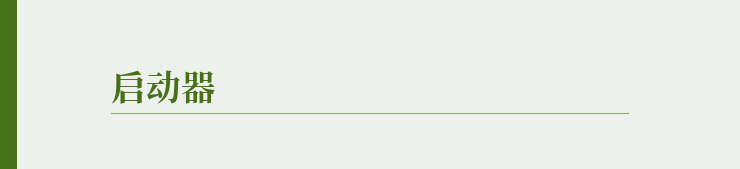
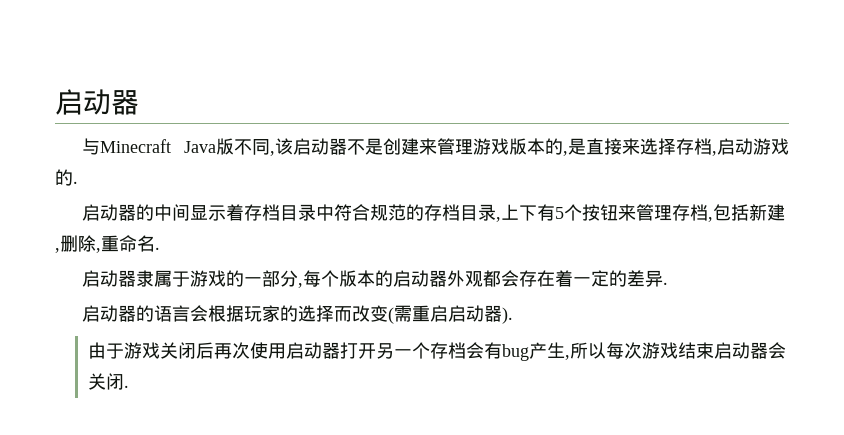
[111,70,216,104] 启动器 -> [55,89,139,115] [82,138,789,156] [55,169,78,186] [82,204,786,222] [55,235,160,253] [82,270,669,288] [82,305,514,324] [87,342,786,361] [87,373,129,390] 启动器 // 与Minecraft Java版不同,该启动器不是创建来管理游戏版本的,是直接来选择存档,启动游戏的. // 启动器的中间显示着存档目录中符合规范的存档目录,上下有5个按钮来管理存档,包括新建,删除,重命名. // 启动器隶属于游戏的一部分,每个版本的启动器外观都会存在着一定的差异. // 启动器的语言会根据玩家的选择而改变(需重启启动器). // 由于游戏关闭后再次使用启动器打开另一个存档会有bug产生,所以每次游戏结束启动器会关闭.

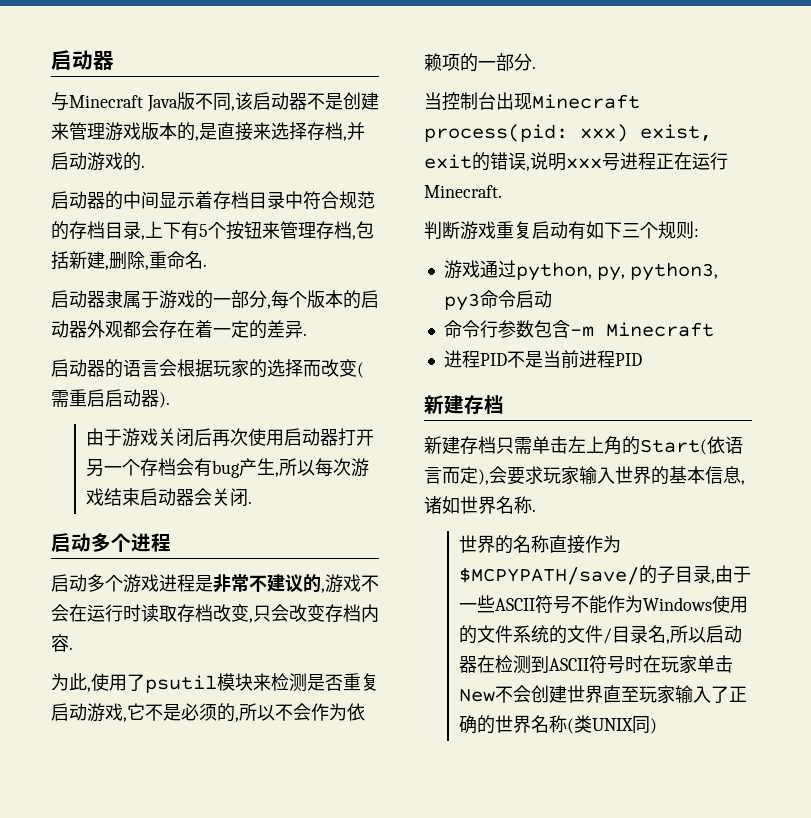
(717, 153) none -> [347,122,365,140] 并
(129, 386) none -> [51,533,171,552] [51,574,379,593] [51,604,379,623] [51,634,73,652] [51,673,379,693] [51,703,365,722] [424,53,536,72] [424,92,640,111] [424,124,712,142] [424,152,728,171] [424,185,502,198] [424,221,699,240] [443,260,718,281] [443,290,552,311] [443,320,714,338] [443,350,642,368] [424,395,504,414] [424,436,743,455] [424,466,745,485] [424,496,536,514] [459,535,622,554] [459,565,752,585] [459,595,749,614] [459,625,743,644] [459,655,734,674] [459,685,748,704] [459,715,658,734] // 启动多个进程 // 启动多个游戏进程是非常不建议的,游戏不会在运行时读取存档改变,只会改变存档内容. // 为此,使用了psutil模块来检测是否重复启动游戏,它不是必须的,所以不会作为依赖项的一部分. // 当控制台出现Minecraft process(pid: xxx) exist, exit的错误,说明xxx号进程正在运行Minecraft. // 判断游戏重复启动有如下三个规则: // 游戏通过python, py, python3, py3命令启动 // 命令行参数包含-m Minecraft // 进程PID不是当前进程PID // 新建存档 // 新建存档只需单击左上角的Start(依语言而定),会要求玩家输入世界的基本信息,诸如世界名称. // 世界的名称直接作为$MCPYPATH/save/的子目录,由于一些ASCII符号不能作为Windows使用的文件系统的文件/目录名,所以启动器在检测到ASCII符号时在玩家单击New不会创建世界直至玩家输入了正确的世界名称(类UNIX同)

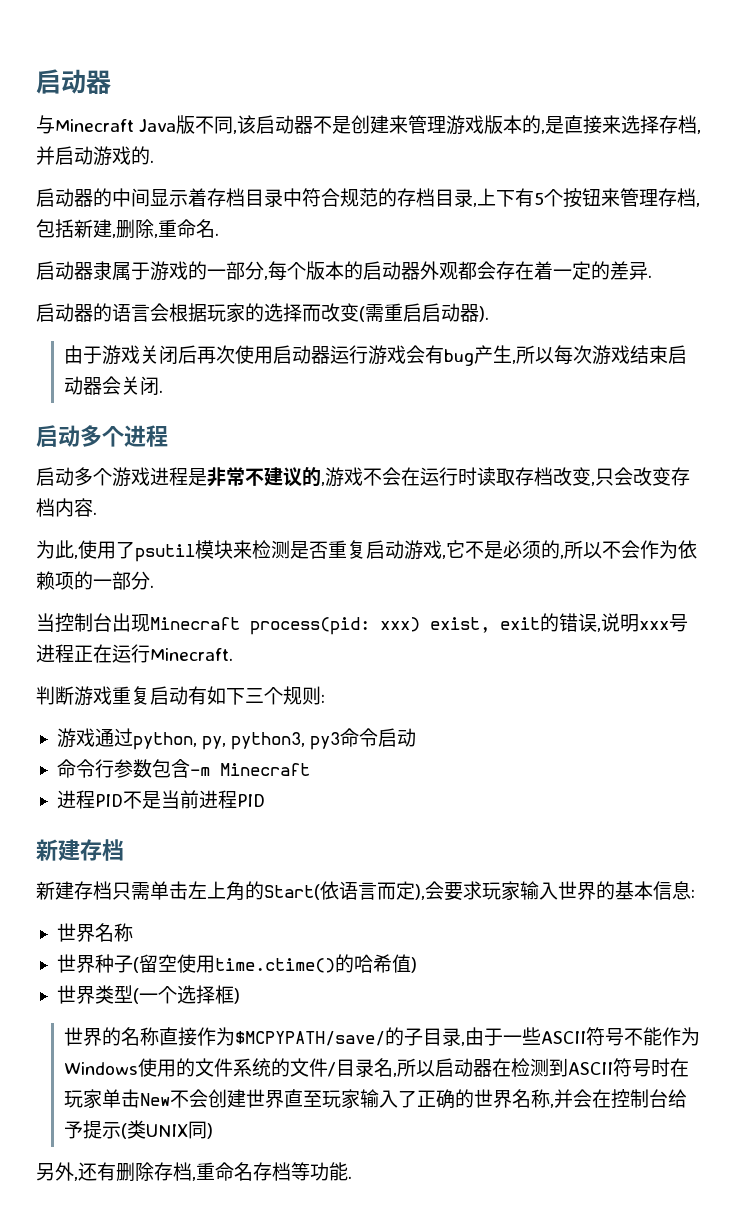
[338,428,375,446] [86,458,177,477] 打开另一个存档 -> [330,345,407,365] 运行游戏
[741,480,745,485] [424,496,536,514] ,诸如世界名称. -> [691,889,695,898] [56,923,133,942] [56,954,417,973] [56,985,240,1004] : // 世界名称 // 世界种子(留空使用time.ctime()的哈希值) // 世界类型(一个选择框)
[567,715,658,734] (类UNIX同) -> [550,1089,688,1109] [64,1120,214,1139] [36,1162,352,1182] ,并会在控制台给予提示(类UNIX同) // 另外,还有删除存档,重命名存档等功能.

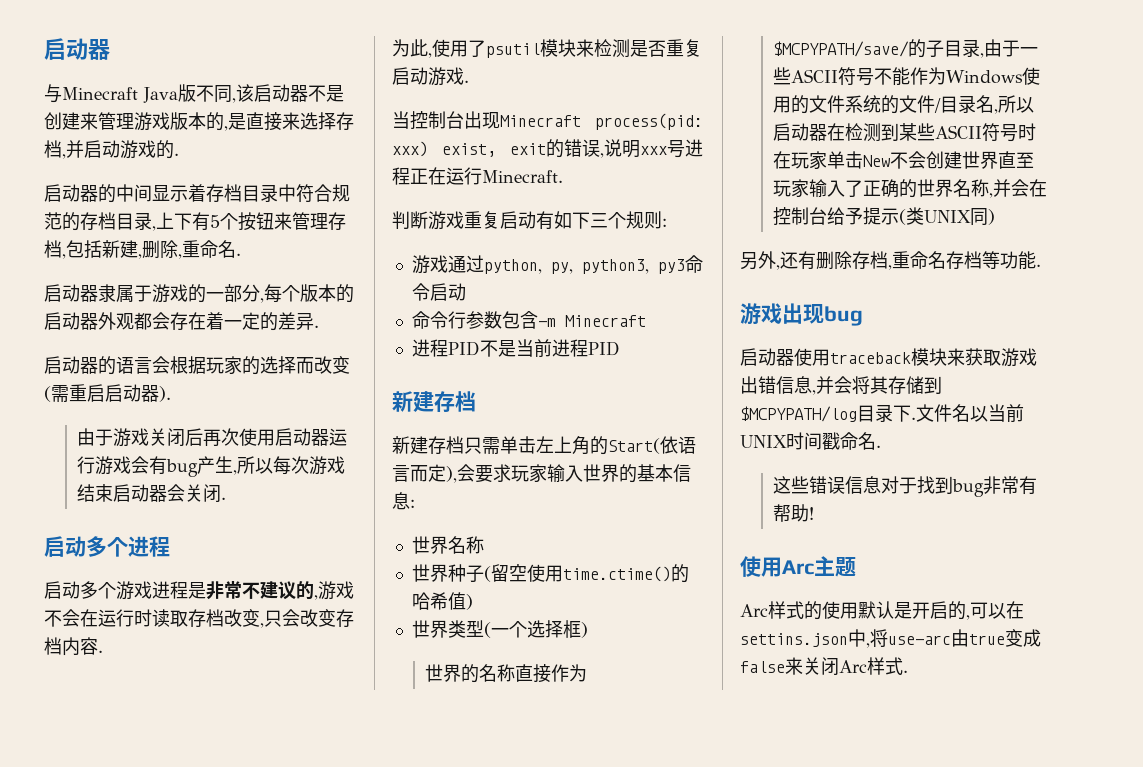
[442,540,697,559] [36,571,150,590] ,它不是必须的,所以不会作为依赖项的一部分 -> (464, 76) none
(569, 1067) none -> [899,123,936,141] 某些
(352, 1177) none -> [740,303,863,326] [740,348,1037,367] [740,376,942,395] [740,404,1024,422] [740,432,881,450] [773,476,1038,497] [773,504,815,522] [740,556,856,577] [740,601,1024,620] [740,629,1041,648] [740,657,908,676] // 游戏出现bug // 启动器使用traceback模块来获取游戏出错信息,并会将其存储到$MCPYPATH/log目录下.文件名以当前UNIX时间戳命名. // 这些错误信息对于找到bug非常有帮助! // 使用Arc主题 // Arc样式的使用默认是开启的,可以在settins.json中,将use-arc由true变成false来关闭Arc样式.

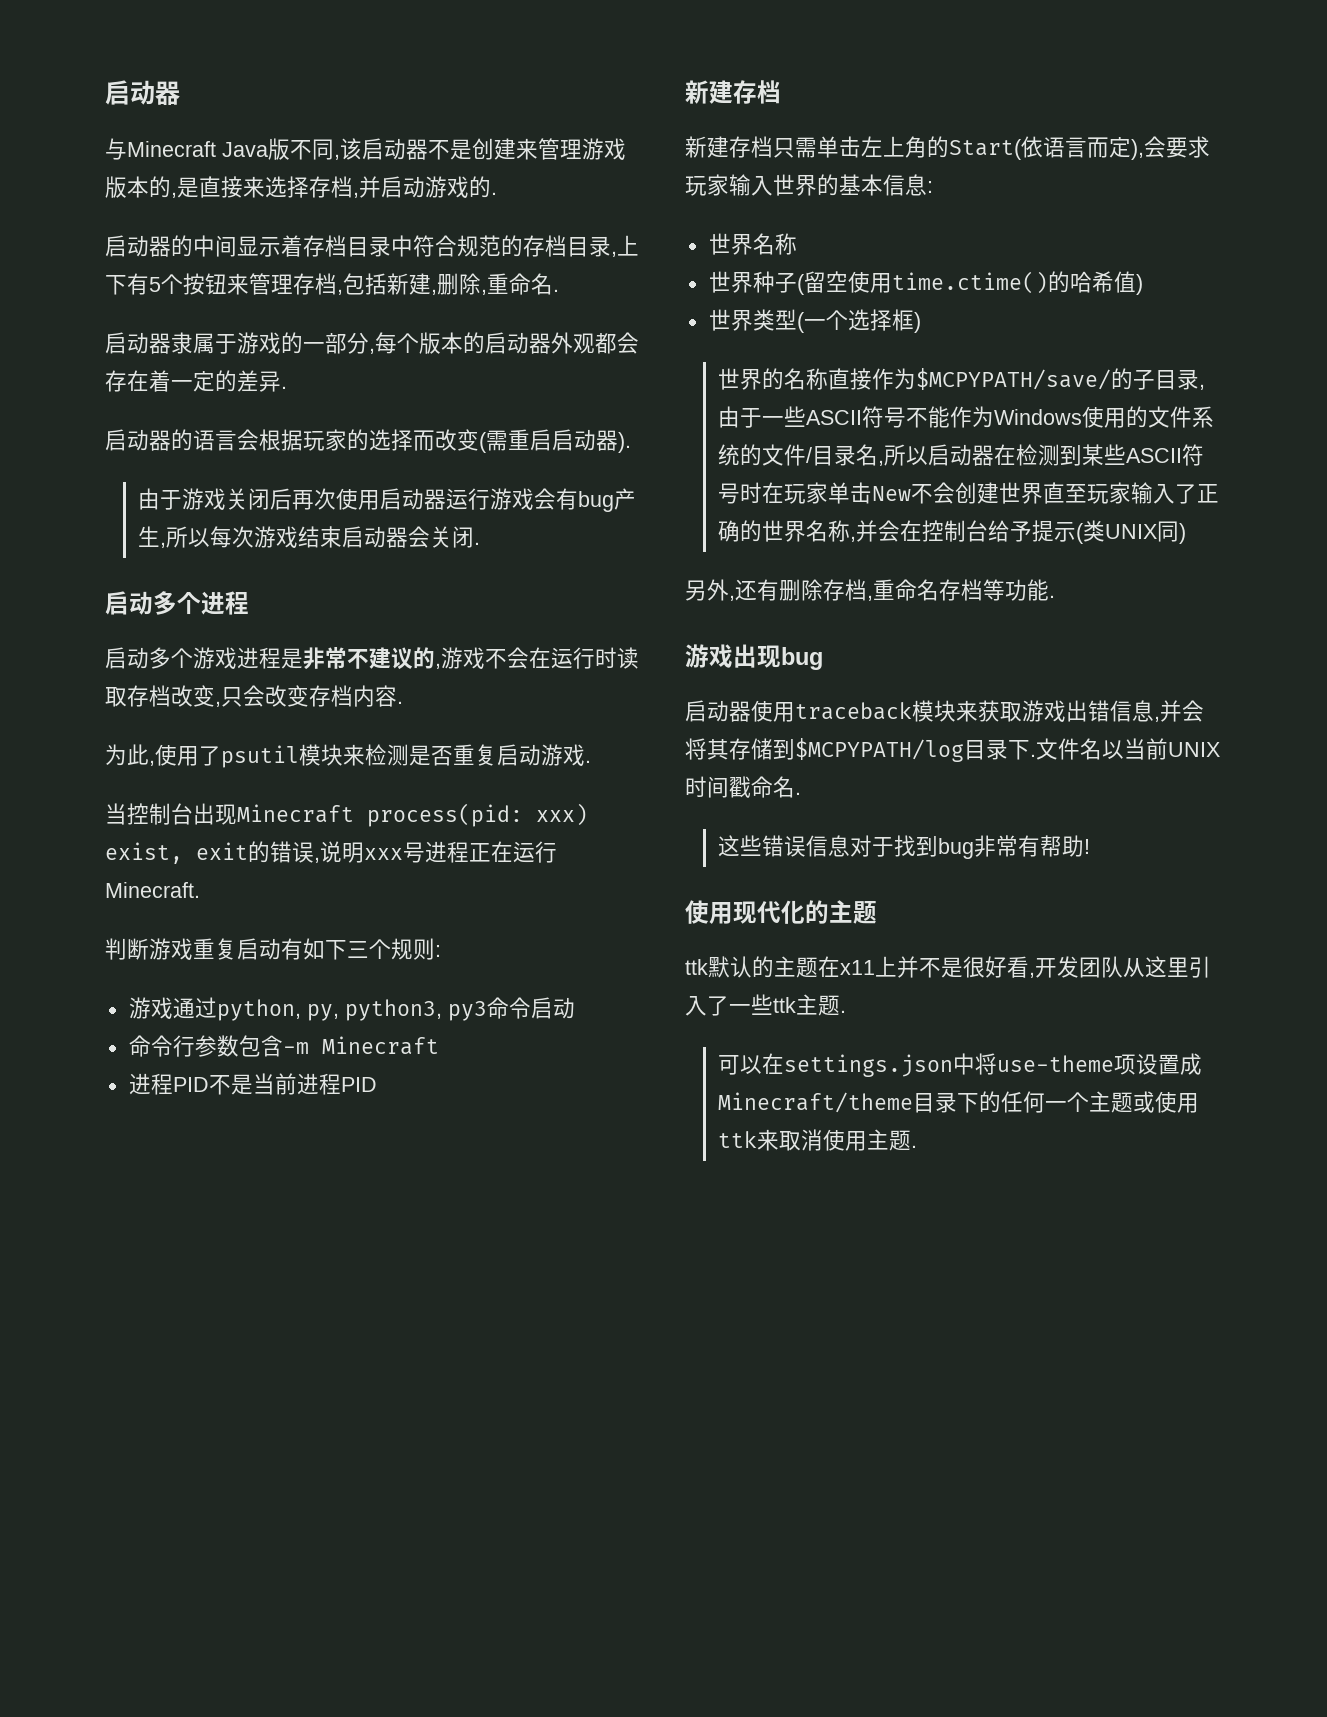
[782,560,814,575] Arc -> [733,900,829,924] 现代化的
[740,601,1024,620] [740,629,1041,648] [740,657,903,676] Arc样式的使用默认是开启的,可以在settins.json中,将use-arc由true变成false来关闭Arc样式 -> [685,956,1211,978] [685,994,846,1016] [717,1053,1202,1077] [717,1091,1199,1113] [717,1129,911,1151] ttk默认的主题在x11上并不是很好看,开发团队从这里引入了一些ttk主题. // 可以在settings.json中将use-theme项设置成Minecraft/theme目录下的任何一个主题或使用ttk来取消使用主题

